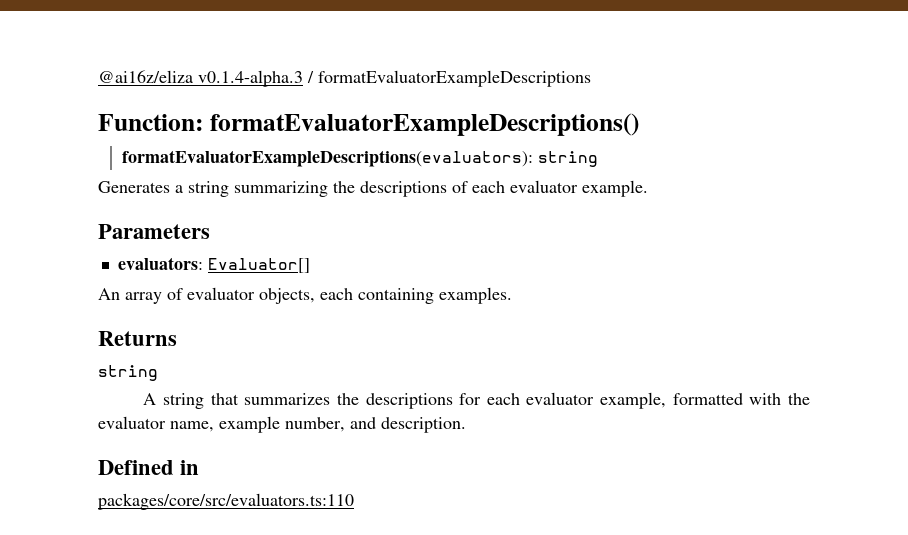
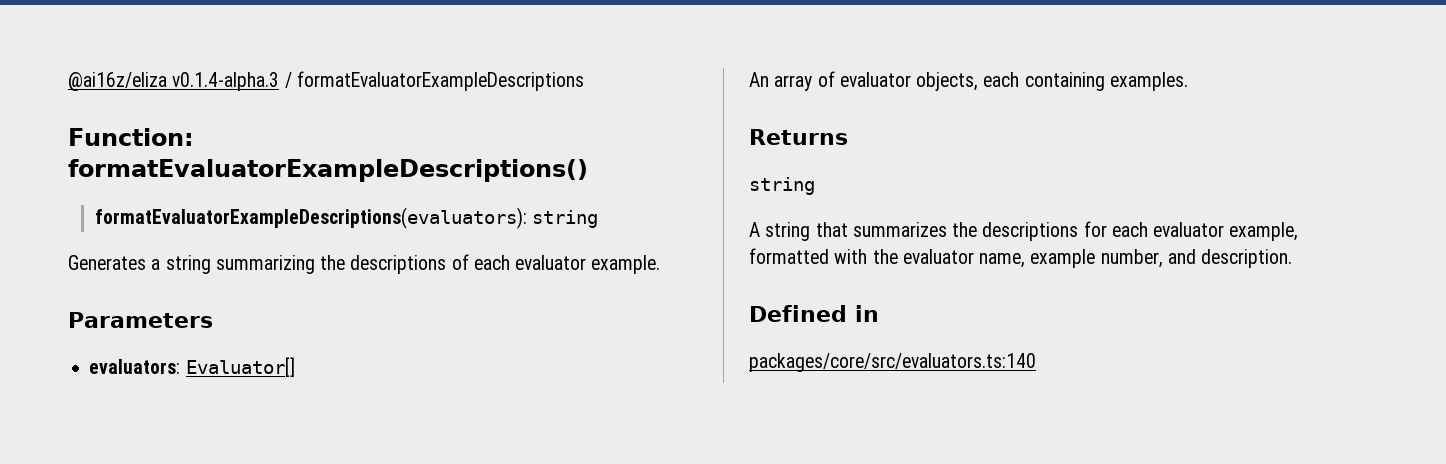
[98,493,354,510] packages/core/src/evaluators.ts:110 -> [749,353,1036,372] packages/core/src/evaluators.ts:140

